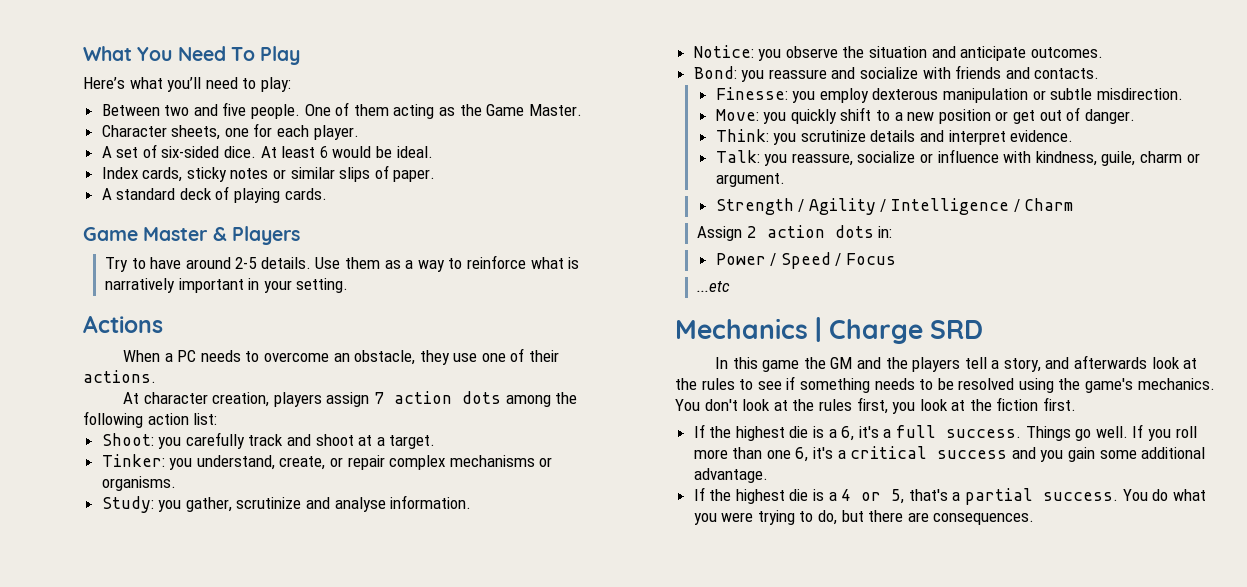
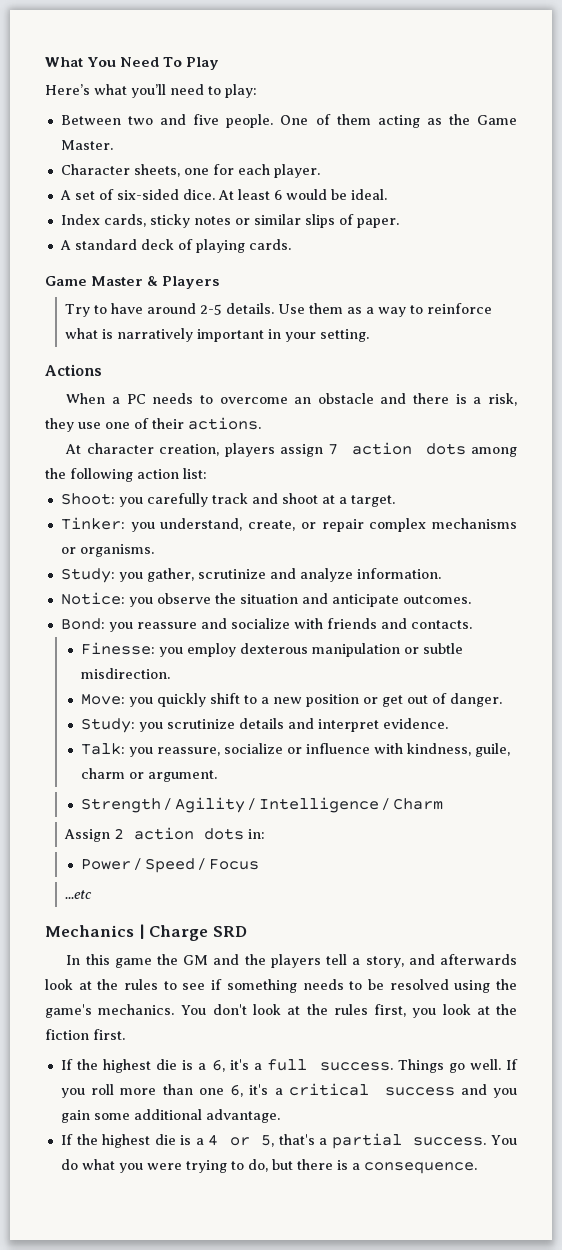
[354,350,416,365] obstacle, -> [317,393,518,406] obstacle and there is a risk,
[334,497,386,512] analyse -> [299,568,353,582] analyze
[715,129,769,142] Think: -> [80,718,135,733] Study:
[907,512,1035,525] are consequences. -> [336,1160,477,1174] is a consequence.

